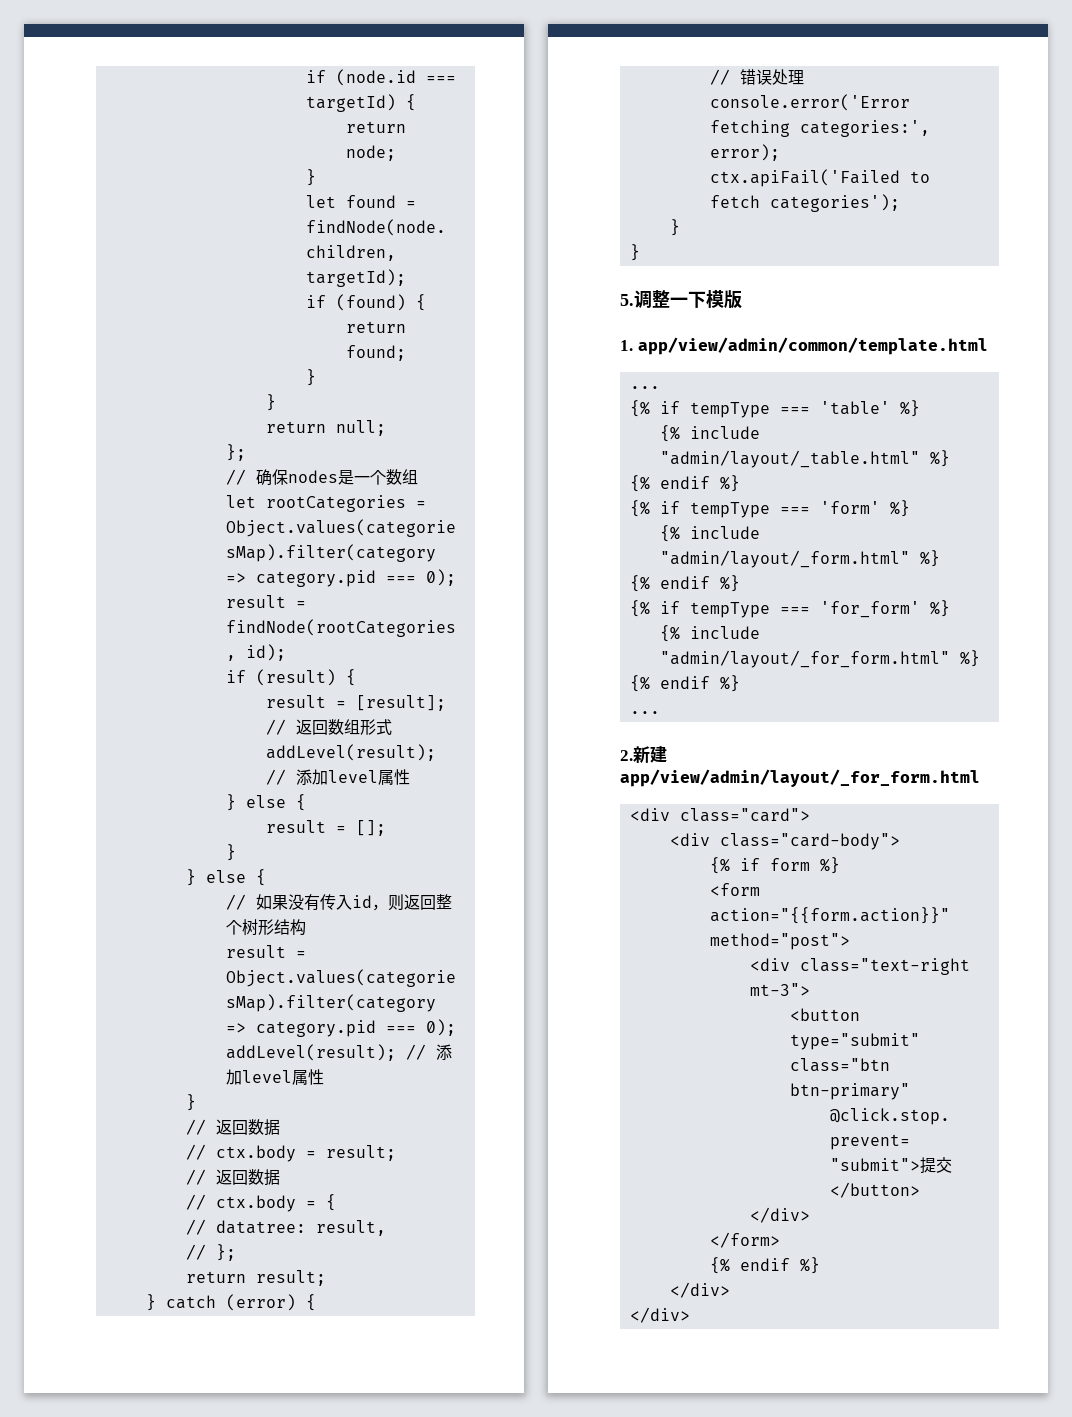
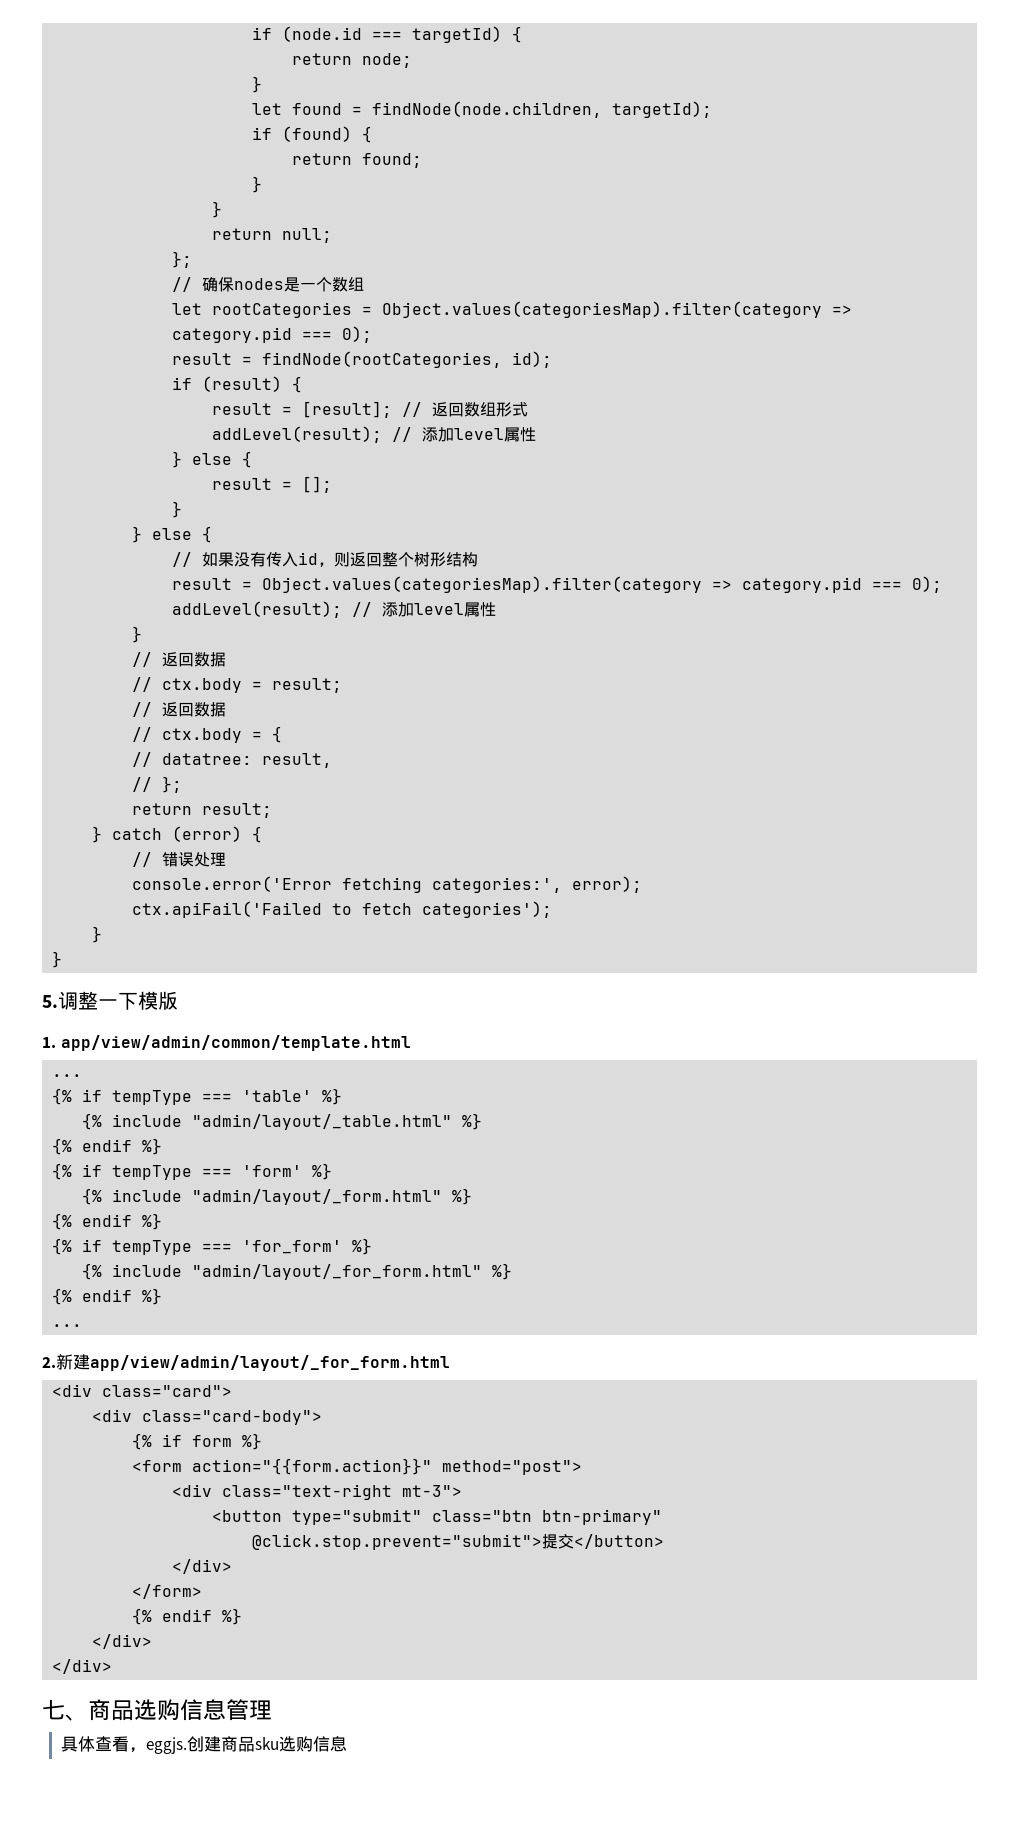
(691, 1315) none -> [42,1699,272,1721] [61,1736,348,1754] // 七、商品选购信息管理 // 具体查看，eggjs.创建商品sku选购信息

